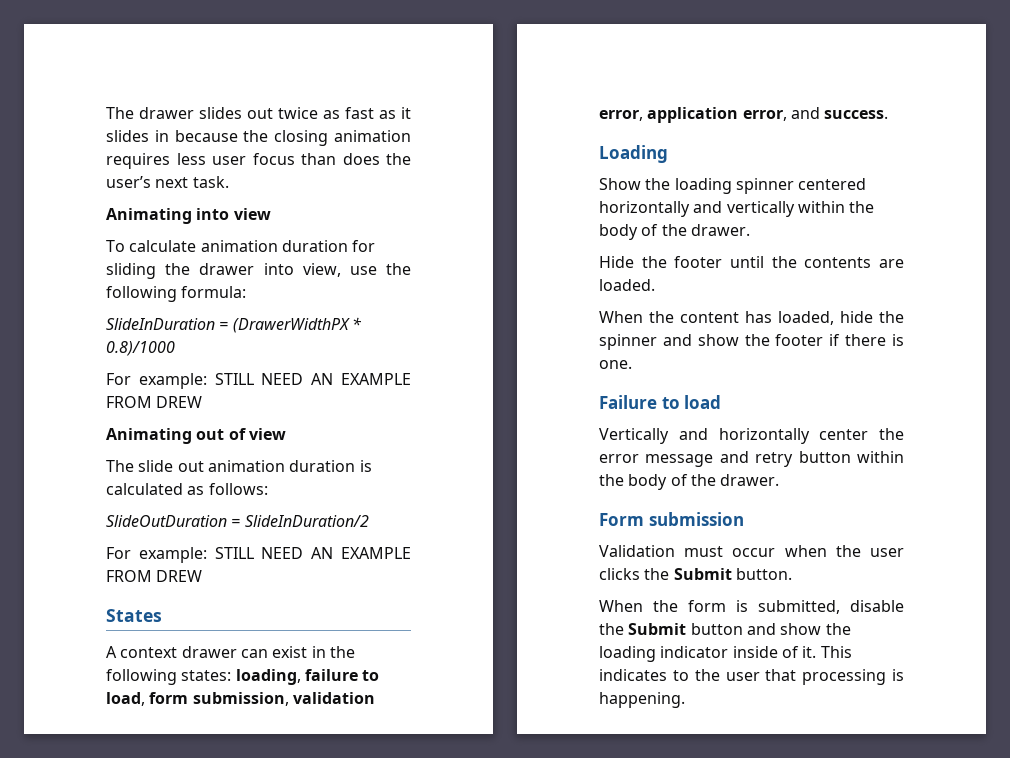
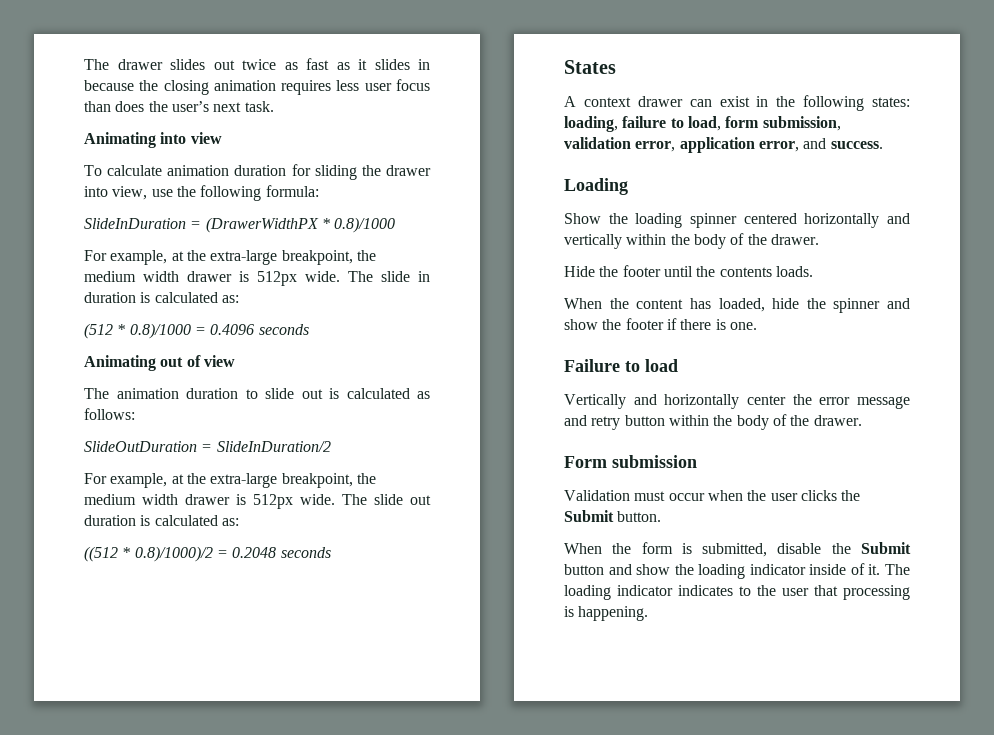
[138,373,412,389] [106,396,203,408] example: STILL NEED AN EXAMPLE FROM DREW -> [110,250,376,265] [84,271,430,286] [84,292,239,303] [84,323,309,339] example, at the extra-large breakpoint, the medium width drawer is 512px wide. The slide in duration is calculated as: // (512 * 0.8)/1000 = 0.4096 seconds
[138,460,356,472] slide out animation duration -> [116,388,323,399] animation duration to slide out
[138,547,412,563] [106,570,203,582] example: STILL NEED AN EXAMPLE FROM DREW -> [110,473,376,488] [84,494,431,509] [84,515,239,526] [84,546,331,562] example, at the extra-large breakpoint, the medium width drawer is 512px wide. The slide out duration is calculated as: // ((512 * 0.8)/1000)/2 = 0.2048 seconds
[879,259,904,268] [599,279,655,291] are loaded. -> [775,266,813,277] loads.
[820,646,852,658] This -> [885,564,910,575] [564,585,673,600] The loading indicator

